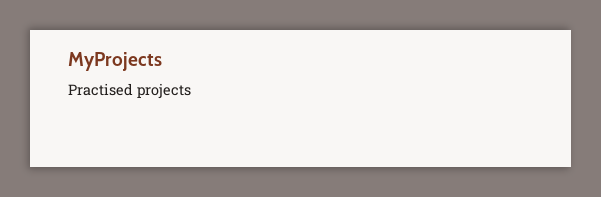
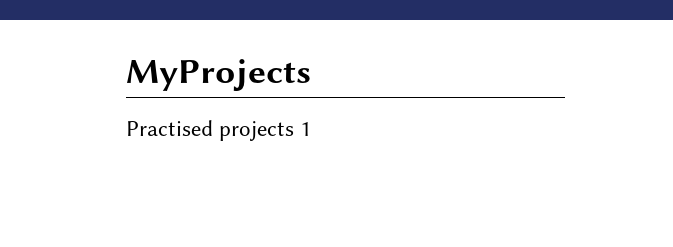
(191, 91) none -> [300,122,312,136] 1

